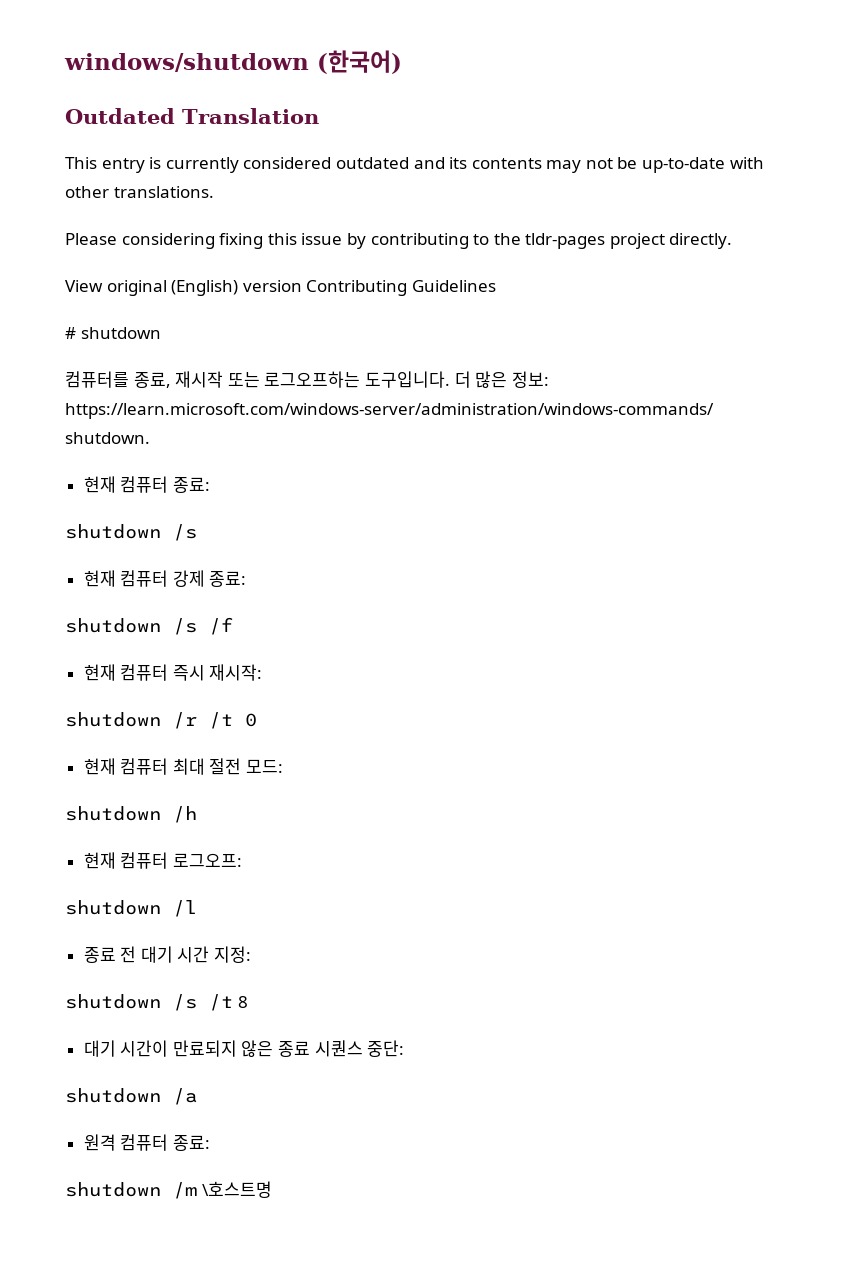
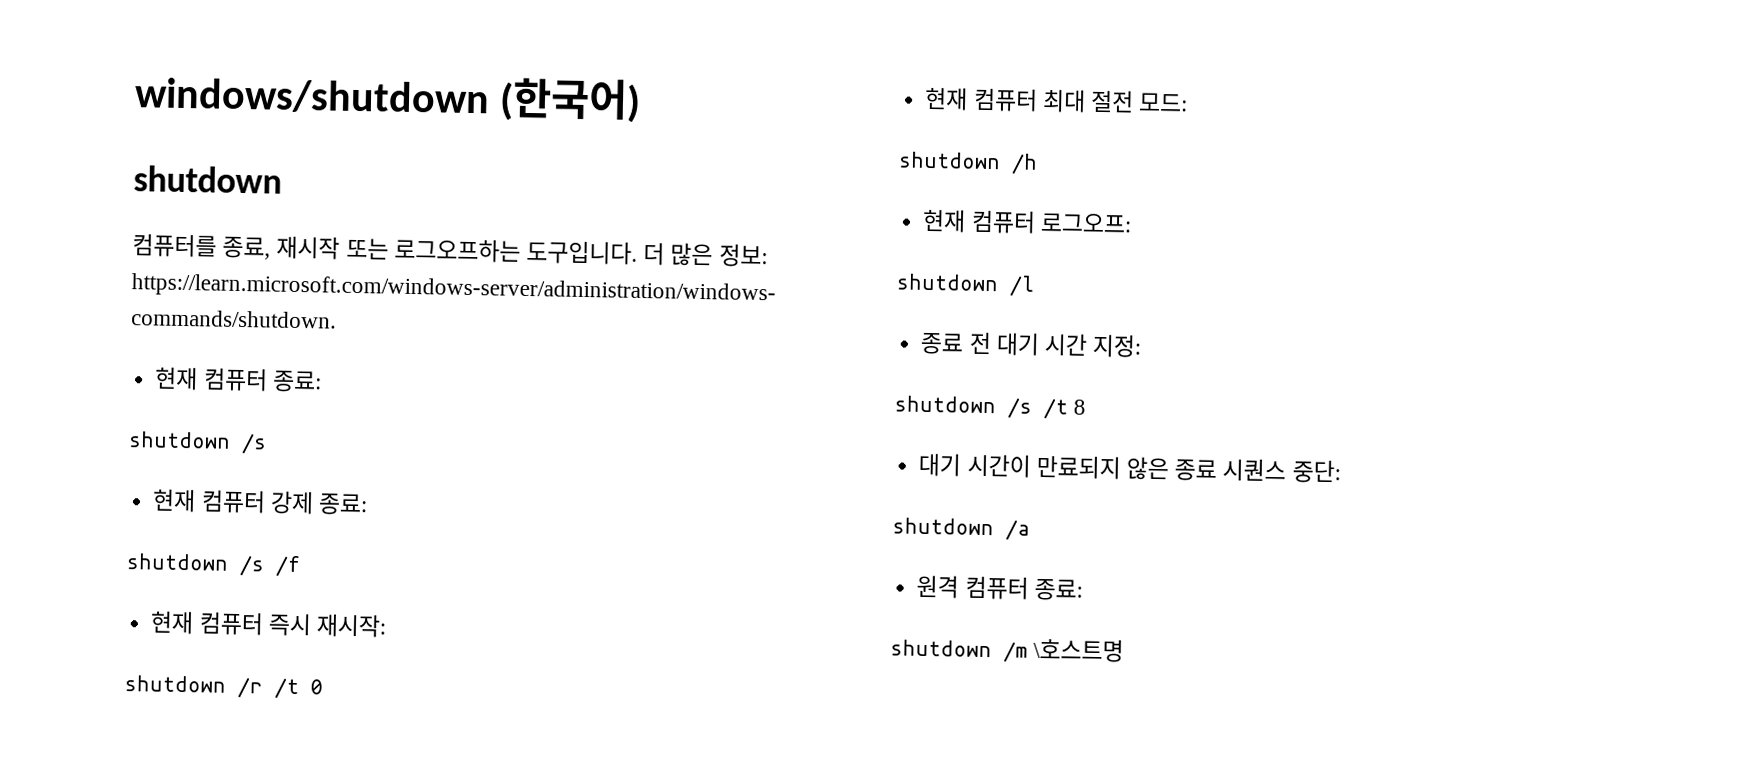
[65,108,319,124] [65,157,764,173] [65,186,214,198] [65,233,733,249] [65,280,496,296] [65,327,76,339] Outdated Translation // This entry is currently considered outdated and its contents may not be up-to-date with other translations. // Please considering fixing this issue by contributing to the tldr-pages project directly. // View original (English) version Contributing Guidelines // # -> (642, 100) none

